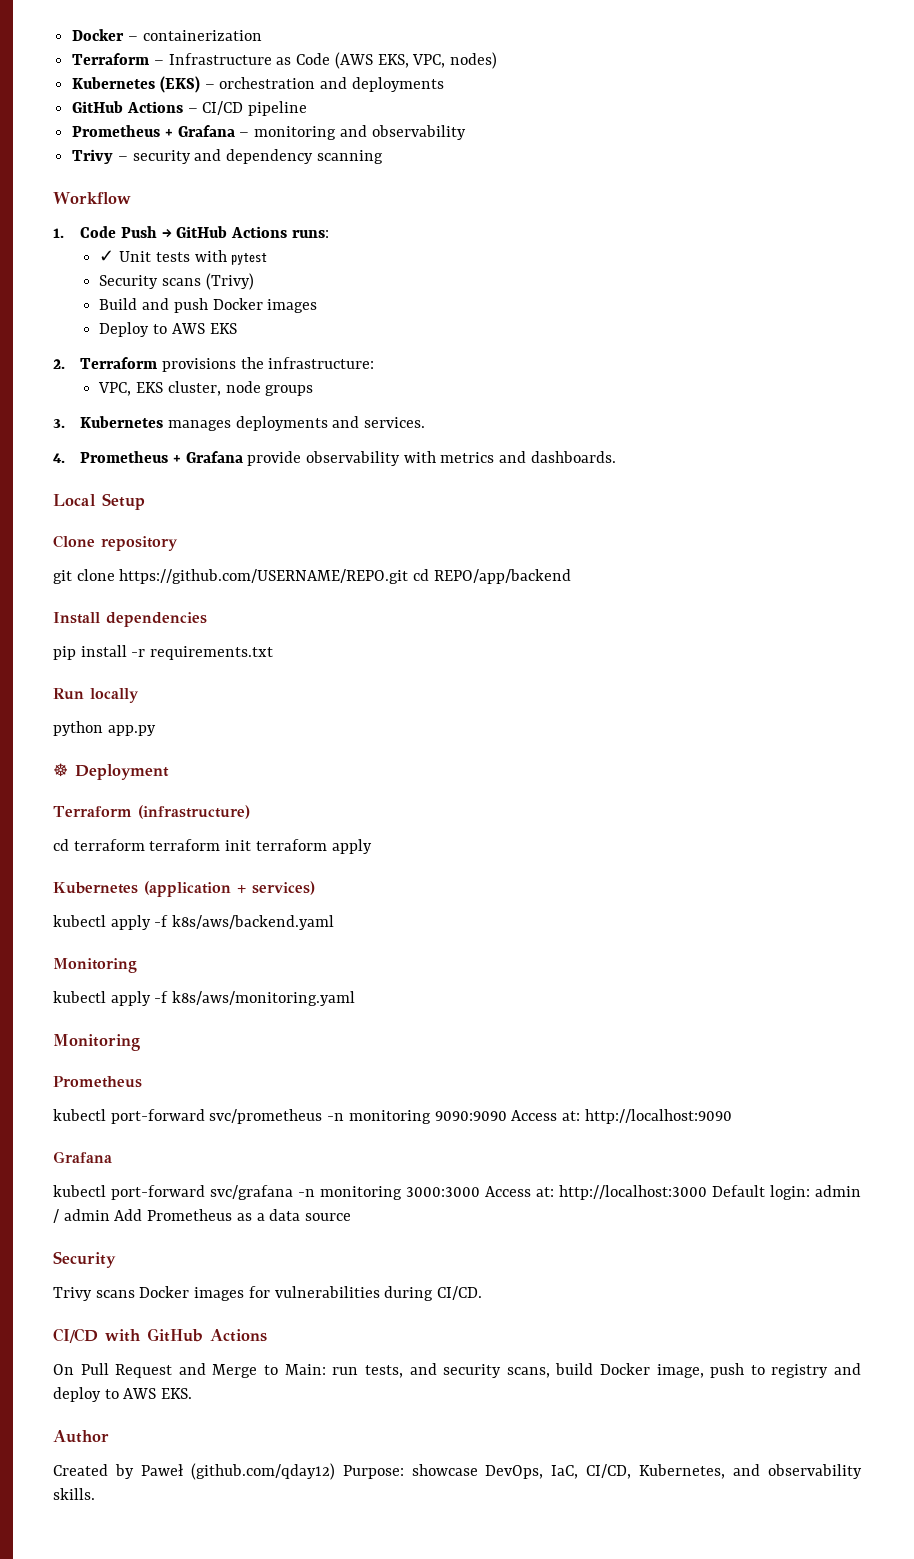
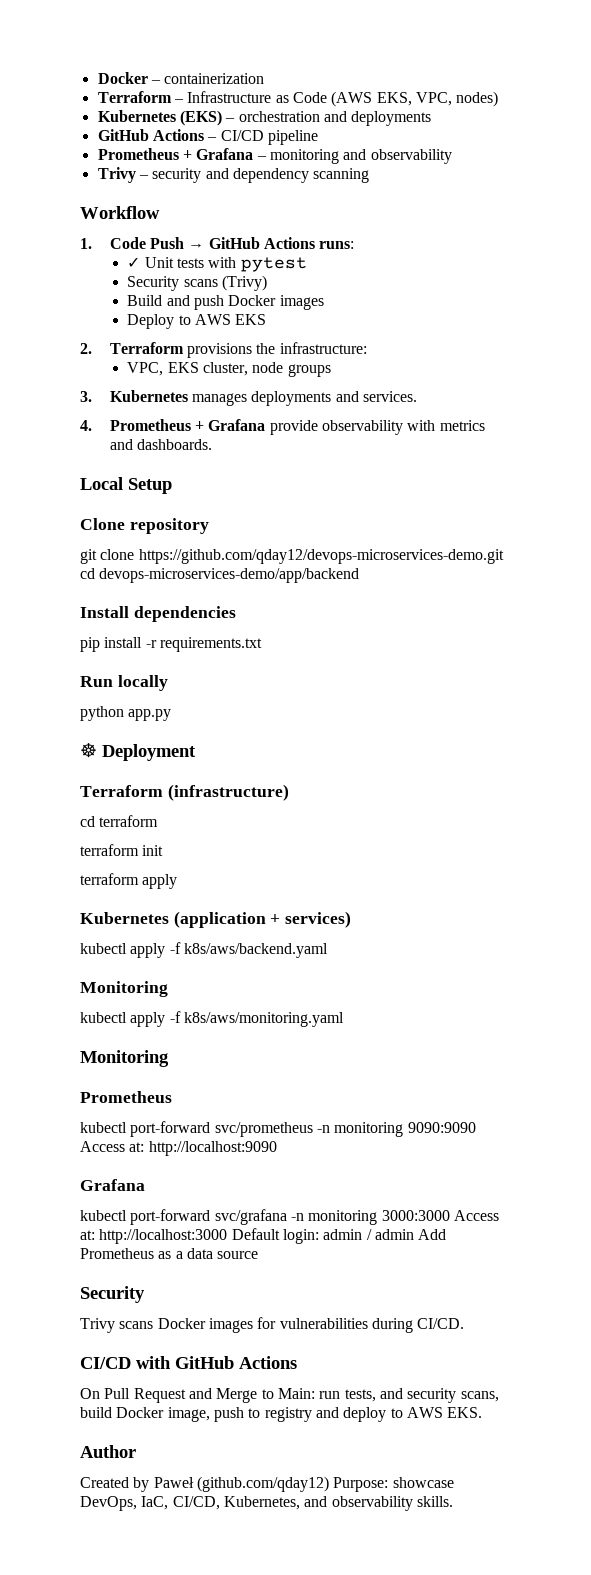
[119,569,571,584] https://github.com/USERNAME/REPO.git cd REPO/app/backend -> [138,549,504,564] [80,568,360,583] https://github.com/qday12/devops-microservices-demo.git cd devops-microservices-demo/app/backend
(145, 845) none -> (159, 821) //
(252, 845) none -> (164, 850) //

